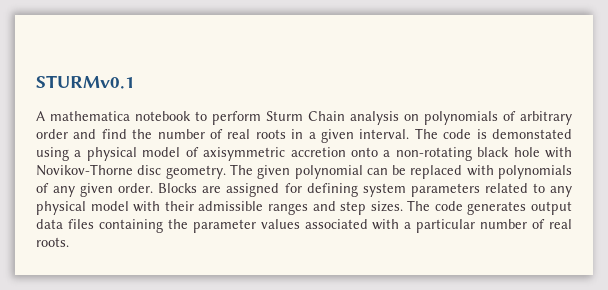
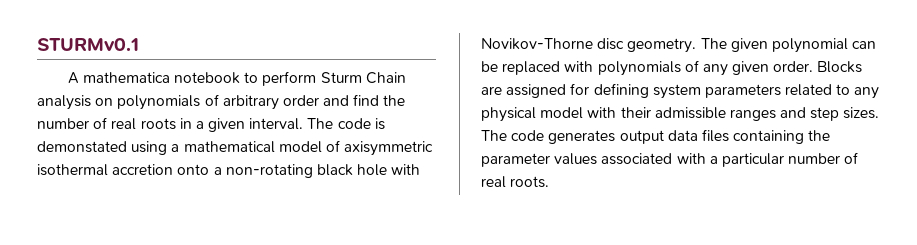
[86,147,137,161] physical -> [183,141,275,153] mathematical
(286, 154) none -> [37,164,108,176] isothermal

